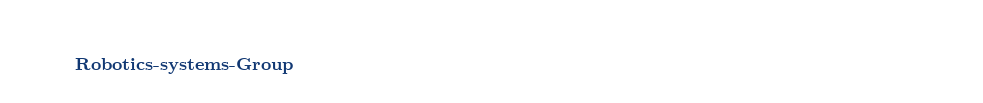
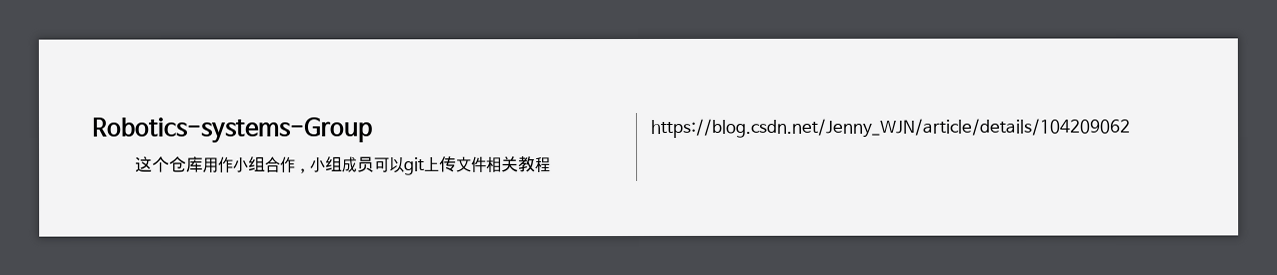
(293, 66) none -> [135,156,552,176] [650,118,1131,138] // 这个仓库用作小组合作，小组成员可以git上传文件相关教程https://blog.csdn.net/Jenny_WJN/article/details/104209062

